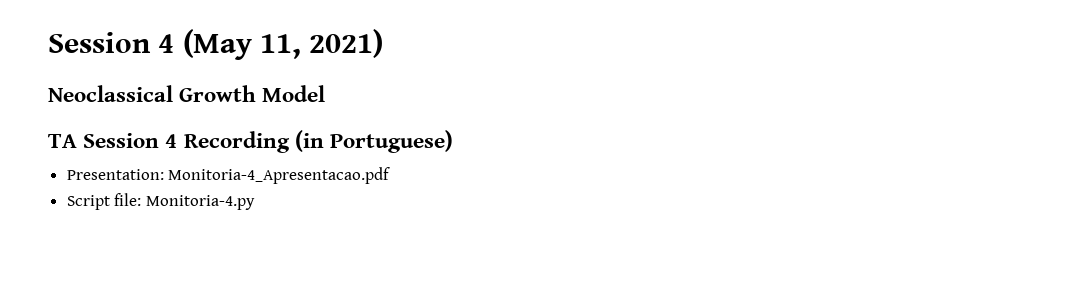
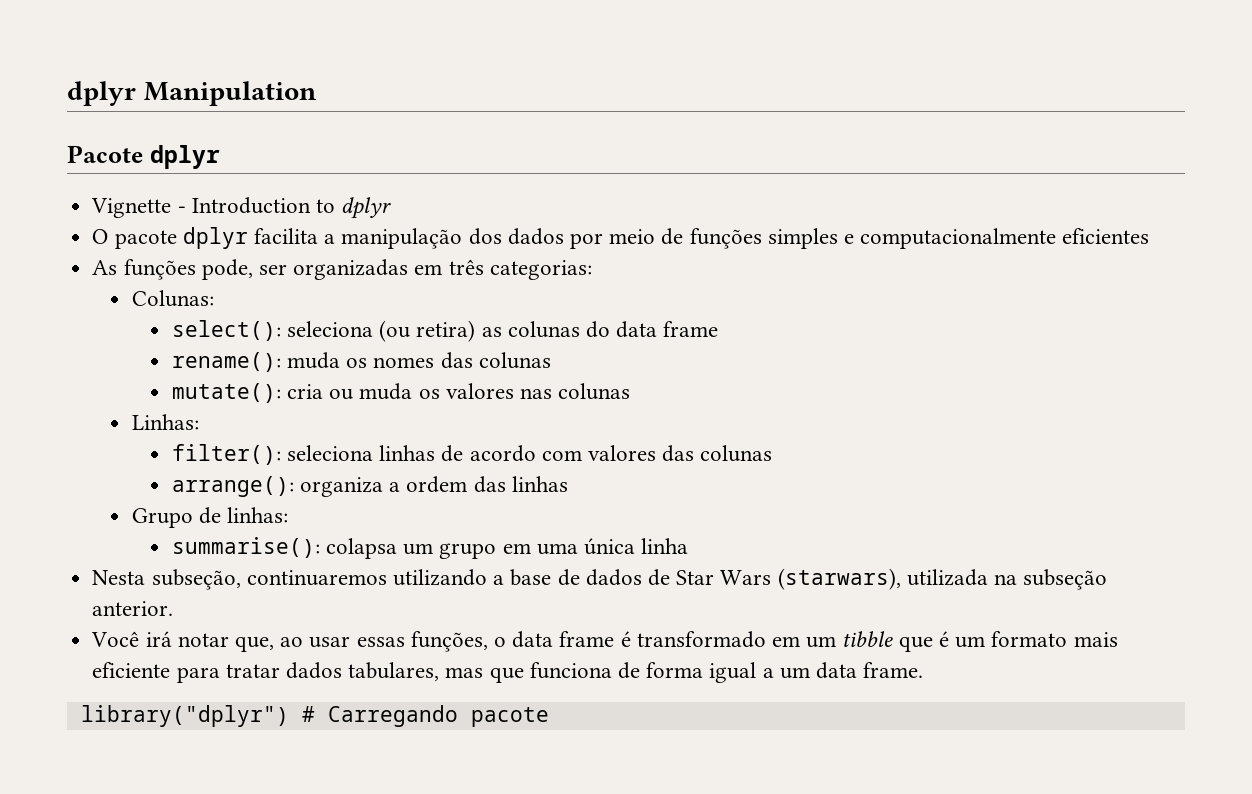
[48,29,384,60] [48,85,326,102] [48,130,454,153] [66,167,391,184] [66,193,255,210] Session 4 (May 11, 2021) // Neoclassical Growth Model // TA Session 4 Recording (in Portuguese) // Presentation: Monitoria-4_Apresentacao.pdf // Script file: Monitoria-4.py -> [67,81,317,106] [67,145,220,169] [91,197,392,219] [92,227,1150,249] [92,259,592,280] [131,290,214,307] [171,320,719,342] [171,352,551,372] [171,383,631,403] [131,414,199,430] [171,444,773,465] [171,476,568,497] [131,507,289,528] [171,537,689,559] [92,568,1108,590] [92,601,174,616] [91,631,1118,652] [92,662,924,683] [80,705,549,727] dplyr Manipulation // Pacote dplyr // Vignette - Introduction to dplyr // O pacote dplyr facilita a manipulação dos dados por meio de funções simples e computacionalmente eficientes // As funções pode, ser organizadas em três categorias: // Colunas: // select(): seleciona (ou retira) as colunas do data frame // rename(): muda os nomes das colunas // mutate(): cria ou muda os valores nas colunas // Linhas: // filter(): seleciona linhas de acordo com valores das colunas // arrange(): organiza a ordem das linhas // Grupo de linhas: // summarise(): colapsa um grupo em uma única linha // Nesta subseção, continuaremos utilizando a base de dados de Star Wars (starwars), utilizada na subseção anterior. // Você irá notar que, ao usar essas funções, o data frame é transformado em um tibble que é um formato mais eficiente para tratar dados tabulares, mas que funciona de forma igual a um data frame. // library("dplyr") # Carregando pacote

